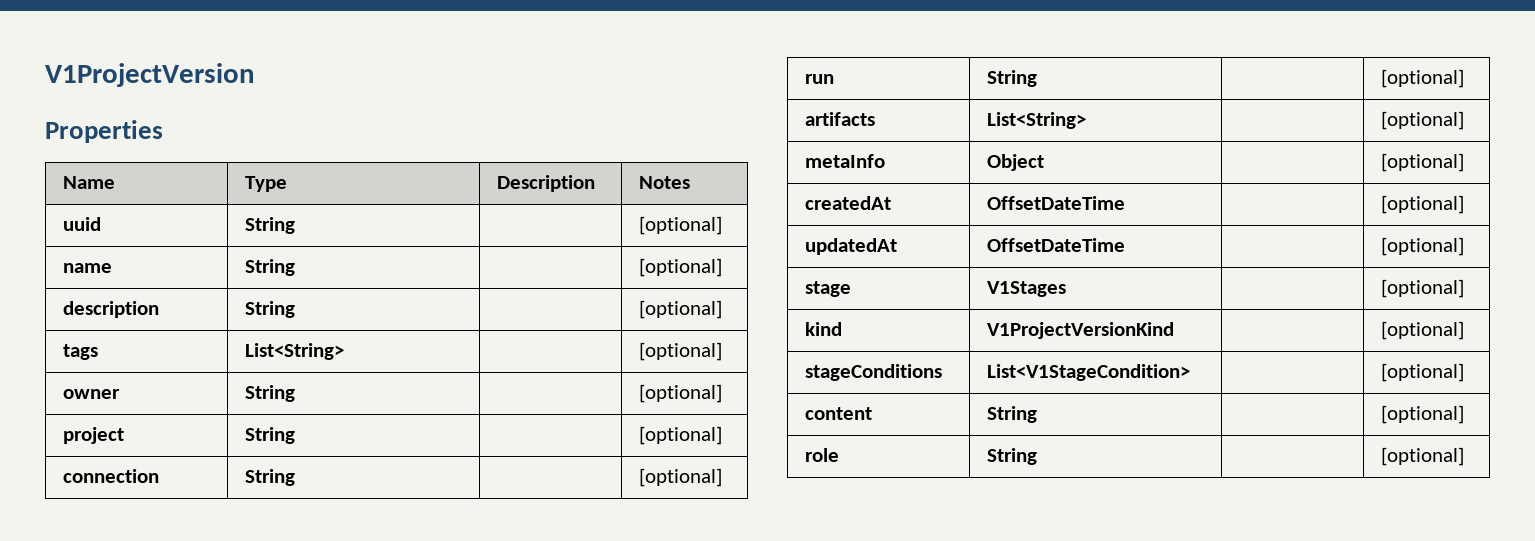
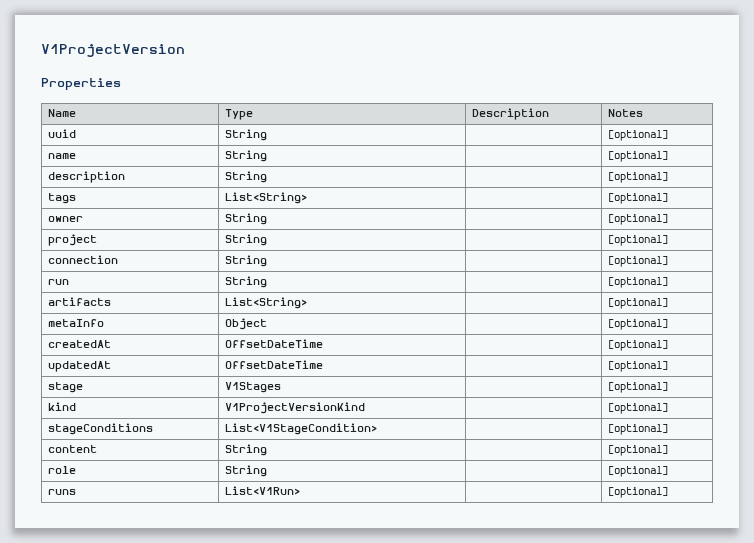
(1464, 456) none -> [48,489,77,495] [225,486,301,495] [608,487,669,498] // runs | List<V1Run> | | [optional]

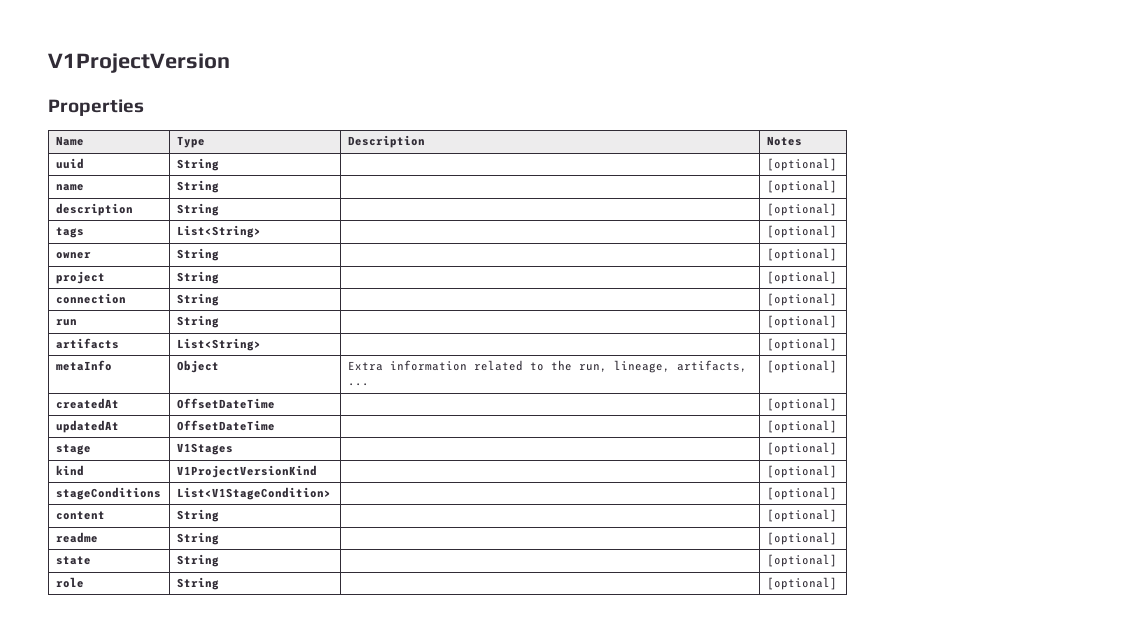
(268, 324) none -> [347,360,747,373] [347,383,369,386] Extra information related to the run, lineage, artifacts, ...
(669, 450) none -> [55,532,98,543] [176,532,219,545] [766,532,837,545] [55,556,91,565] [176,554,219,567] [766,554,837,567] // readme | String | | [optional] // state | String | | [optional]
[48,489,77,495] [225,486,301,495] [608,487,669,498] // runs | List<V1Run> | | [optional] -> (837, 583) none

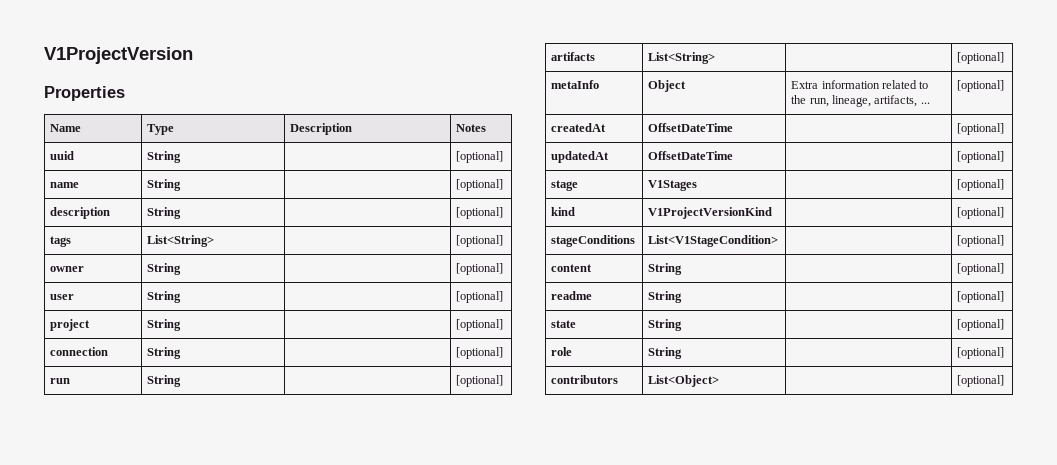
(837, 254) none -> [50,294,75,300] [147,291,182,303] [456,291,504,303] // user | String | | [optional]
(837, 583) none -> [551,375,619,384] [648,375,720,387] [957,375,1005,387] // contributors | List<Object> | | [optional]

